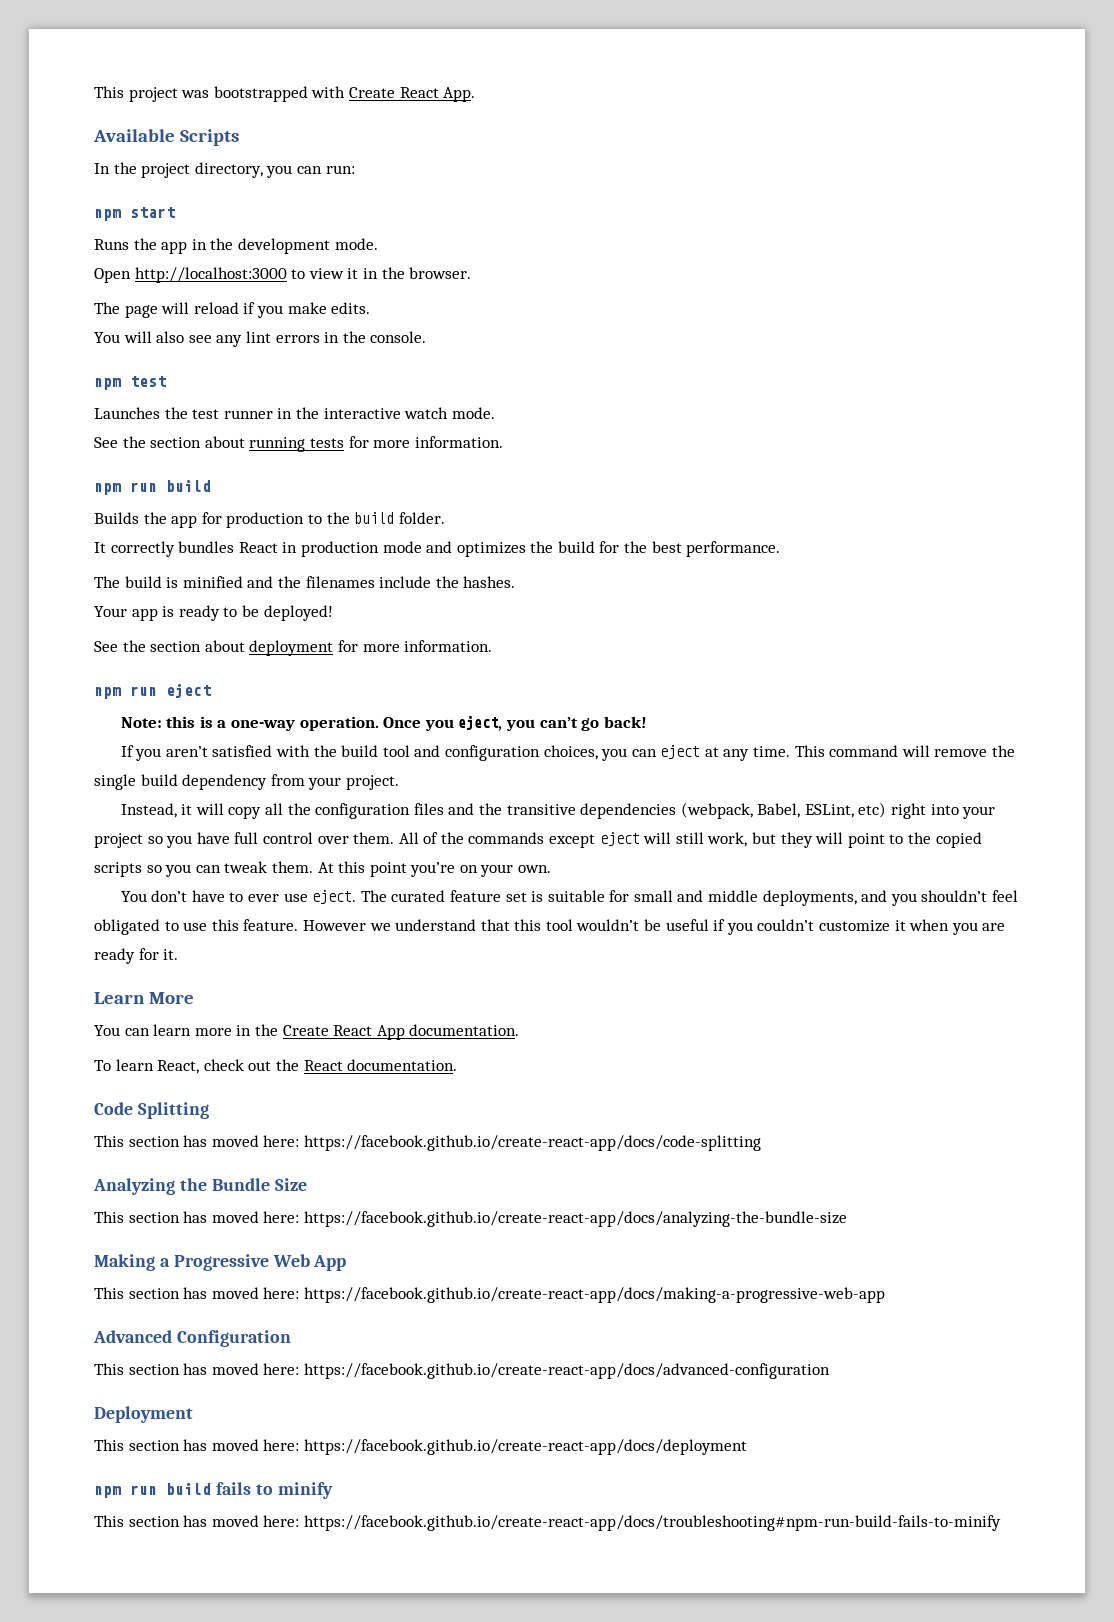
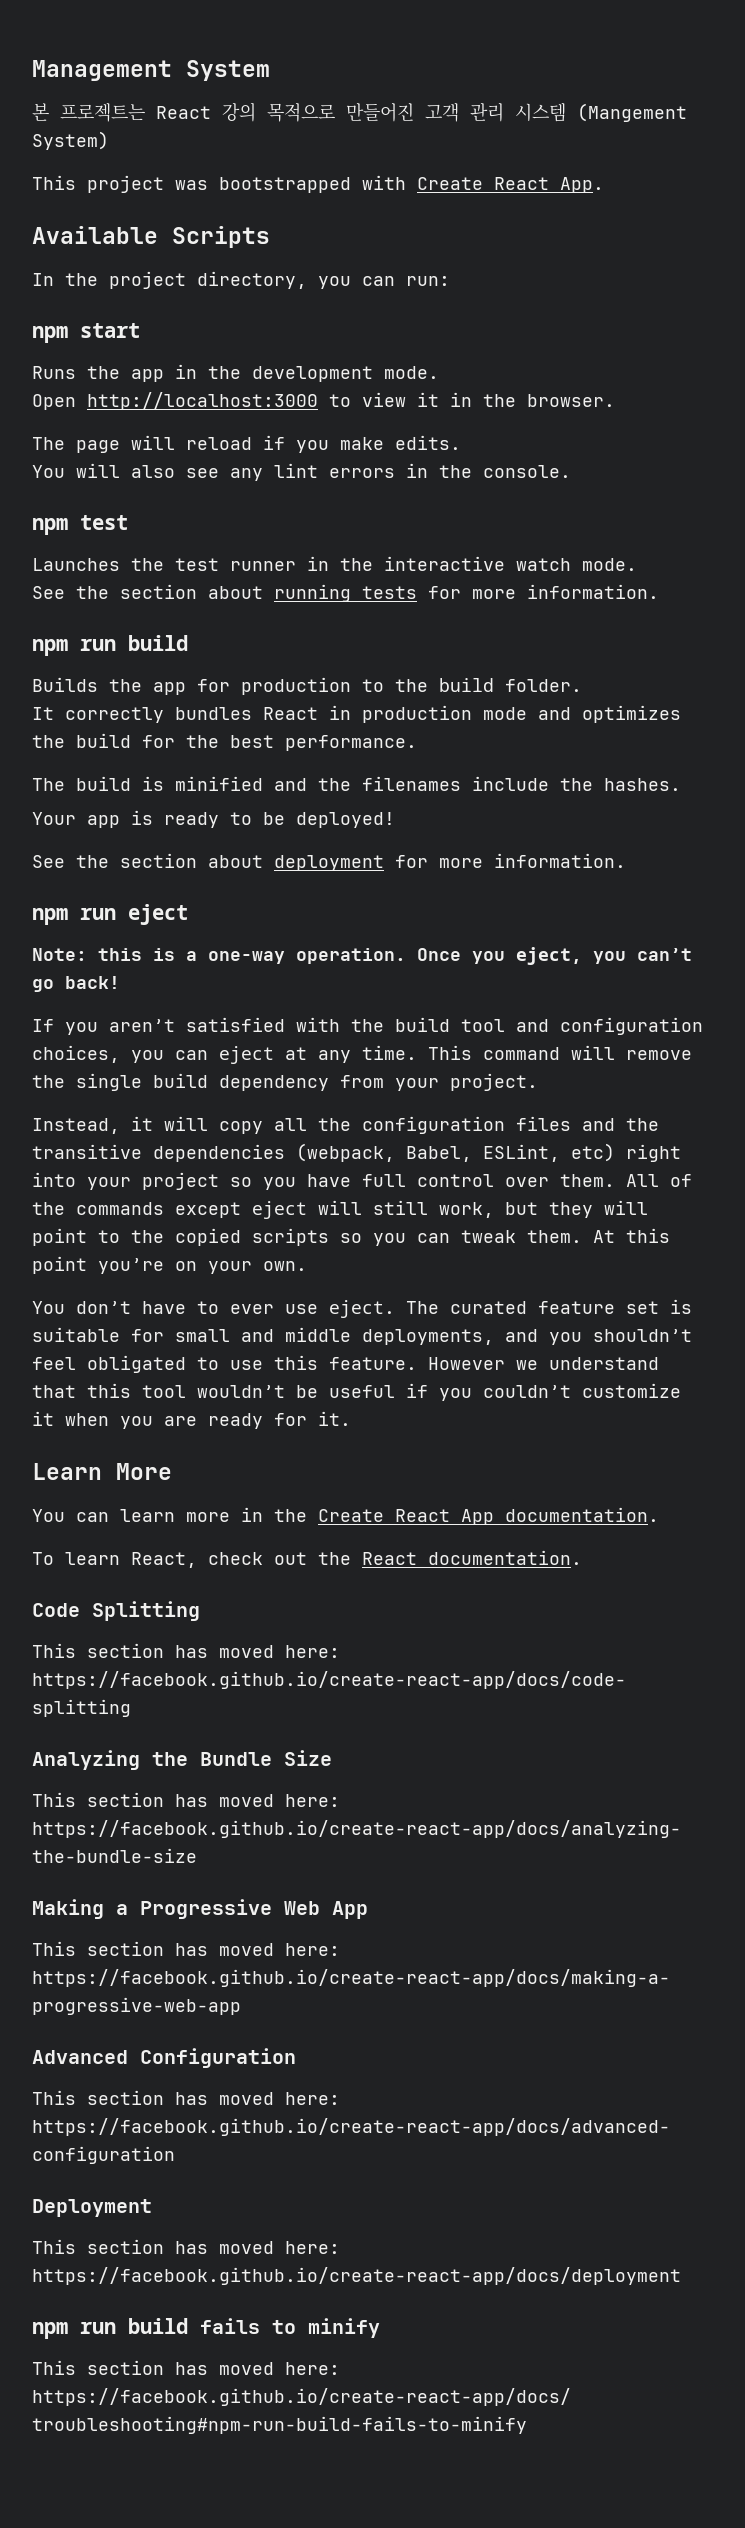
(94, 92) none -> [32,60,270,81] [32,102,687,122] [32,131,109,150] Management System // 본 프로젝트는 React 강의 목적으로 만들어진 고객 관리 시스템 (Mangement System) //

